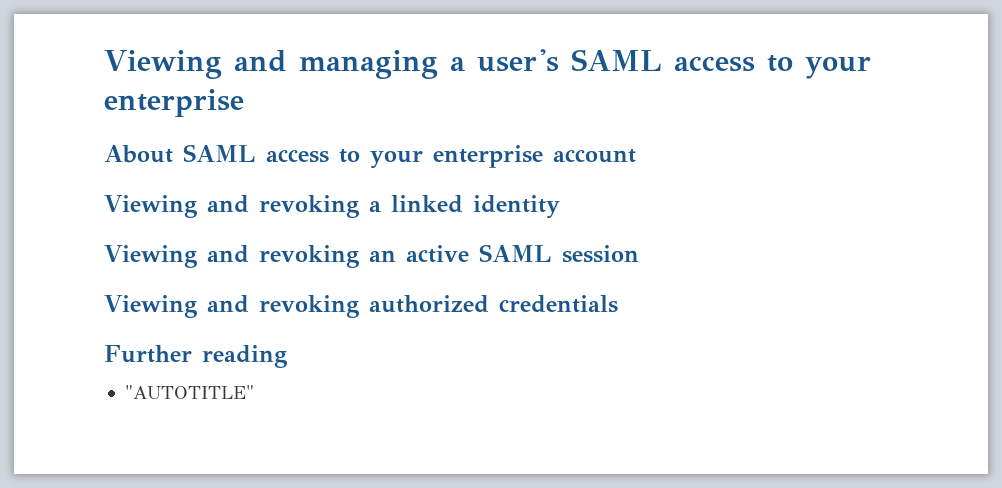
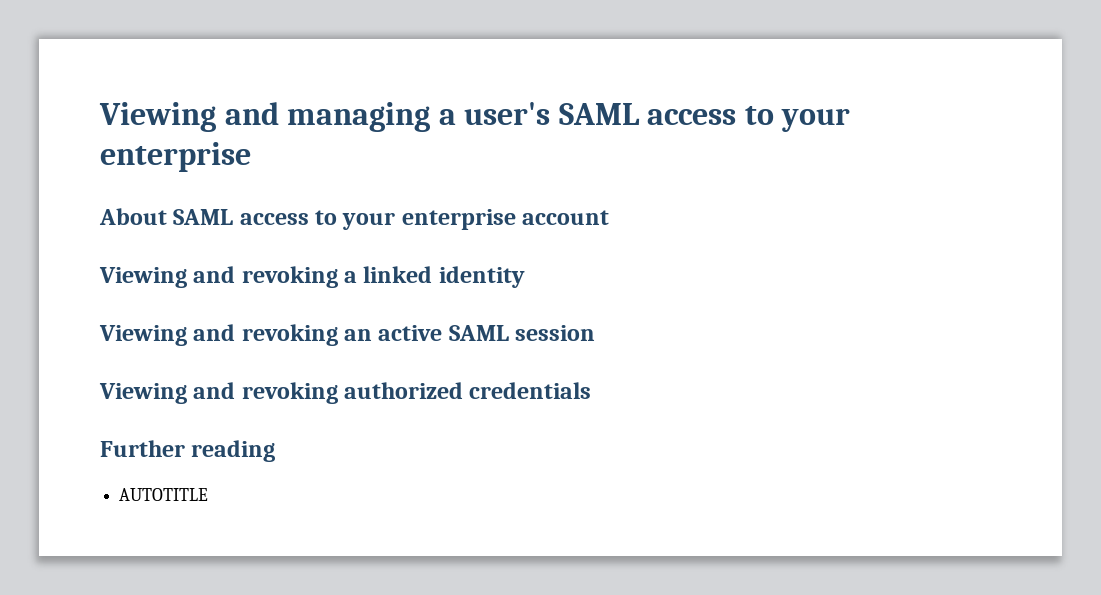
[124,385,254,399] "AUTOTITLE" -> [119,488,209,501] AUTOTITLE

